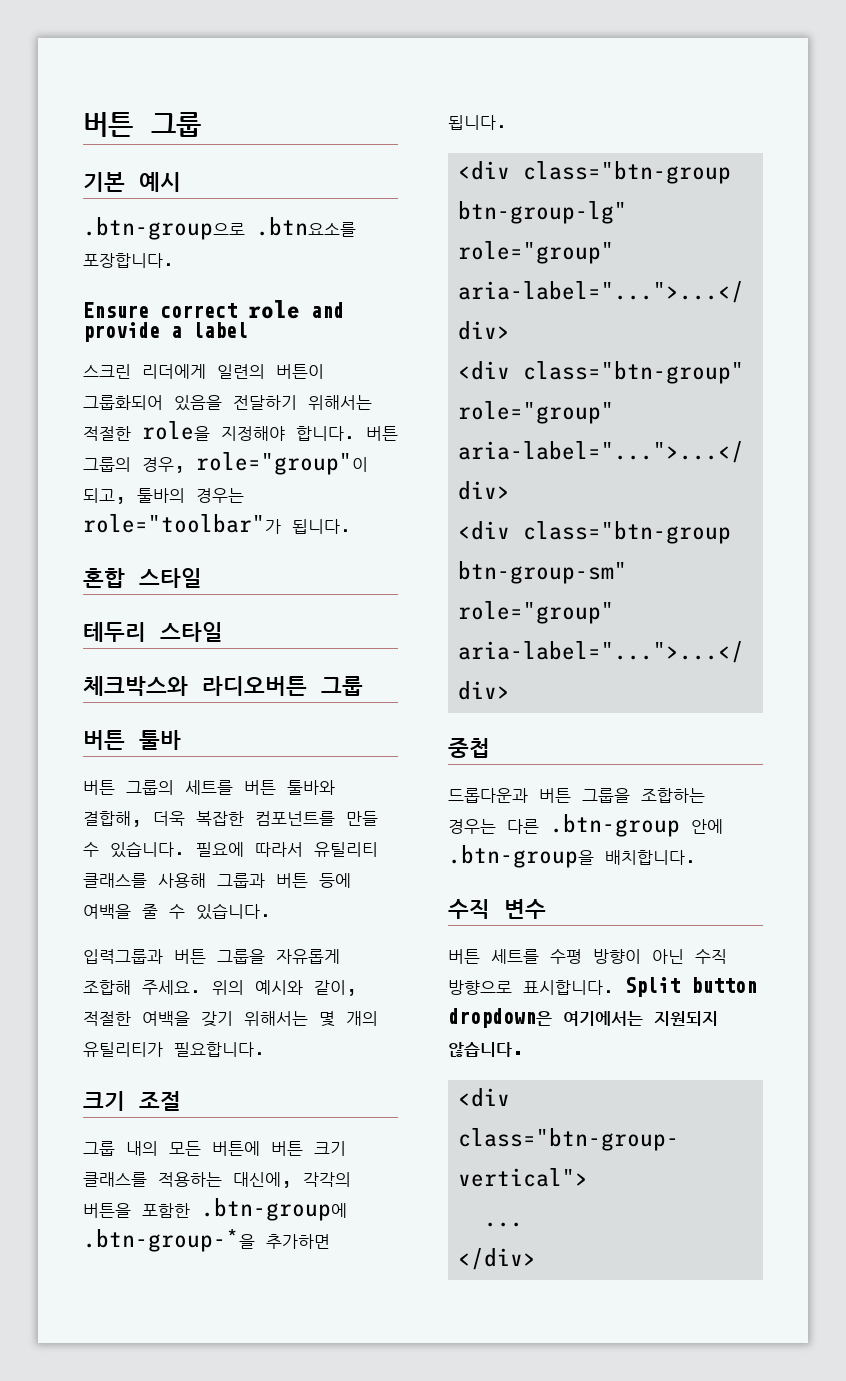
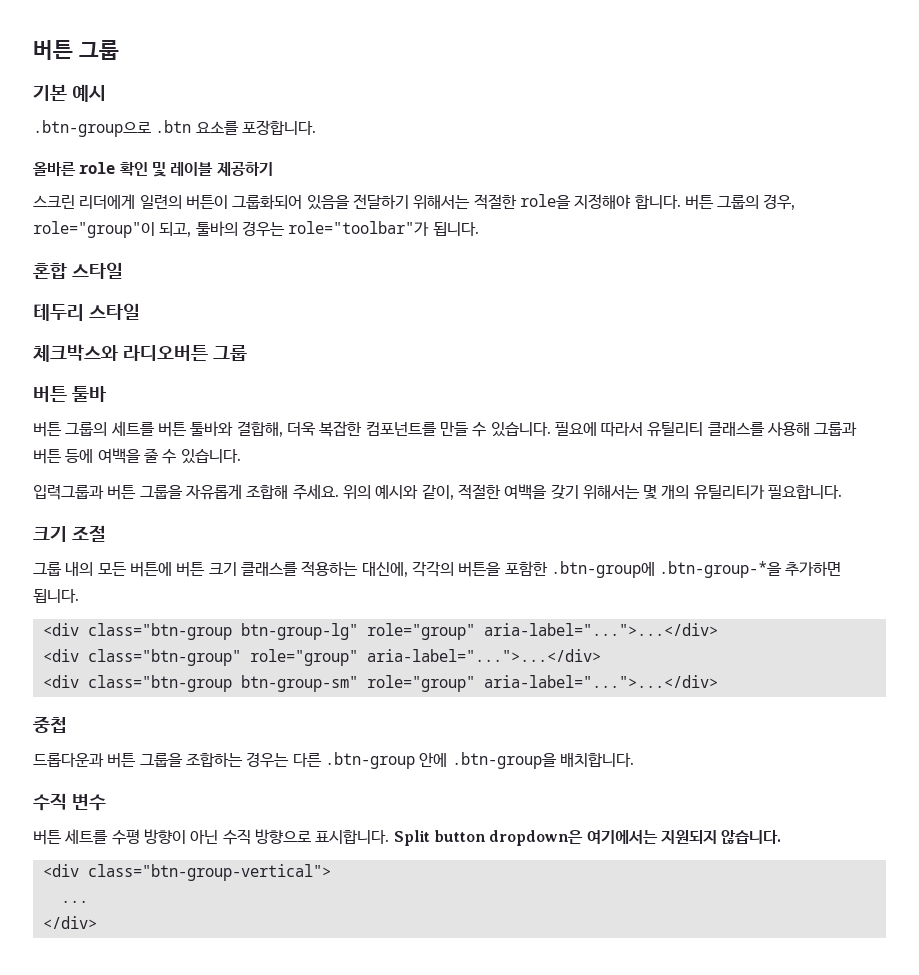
[256,217,356,237] .btn요소를 -> [155,120,239,135] .btn 요소를
[83,300,344,319] [83,322,248,342] Ensure correct role and provide a label -> [33,162,273,177] 올바른 role 확인 및 레이블 제공하기

